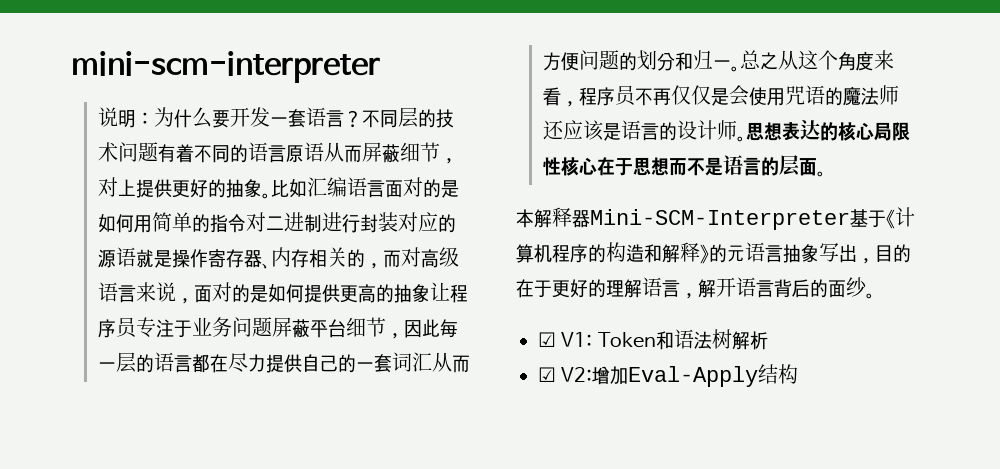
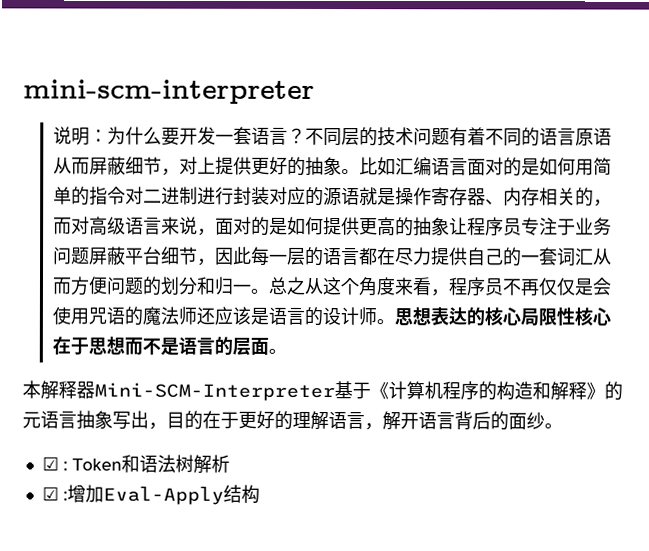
[561,332,593,347] V1: -> [62,461,68,471] :
[561,367,593,382] V2: -> [62,491,68,501] :

